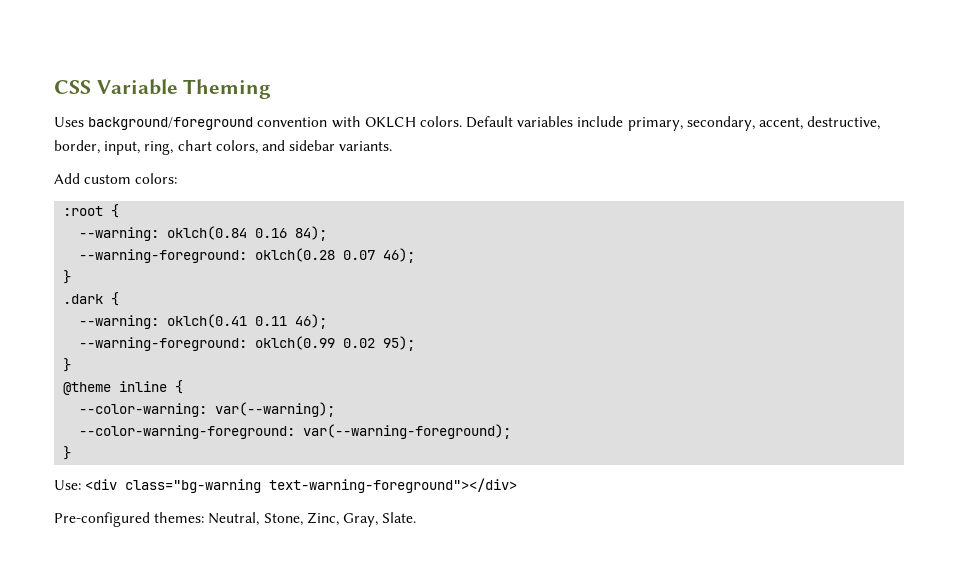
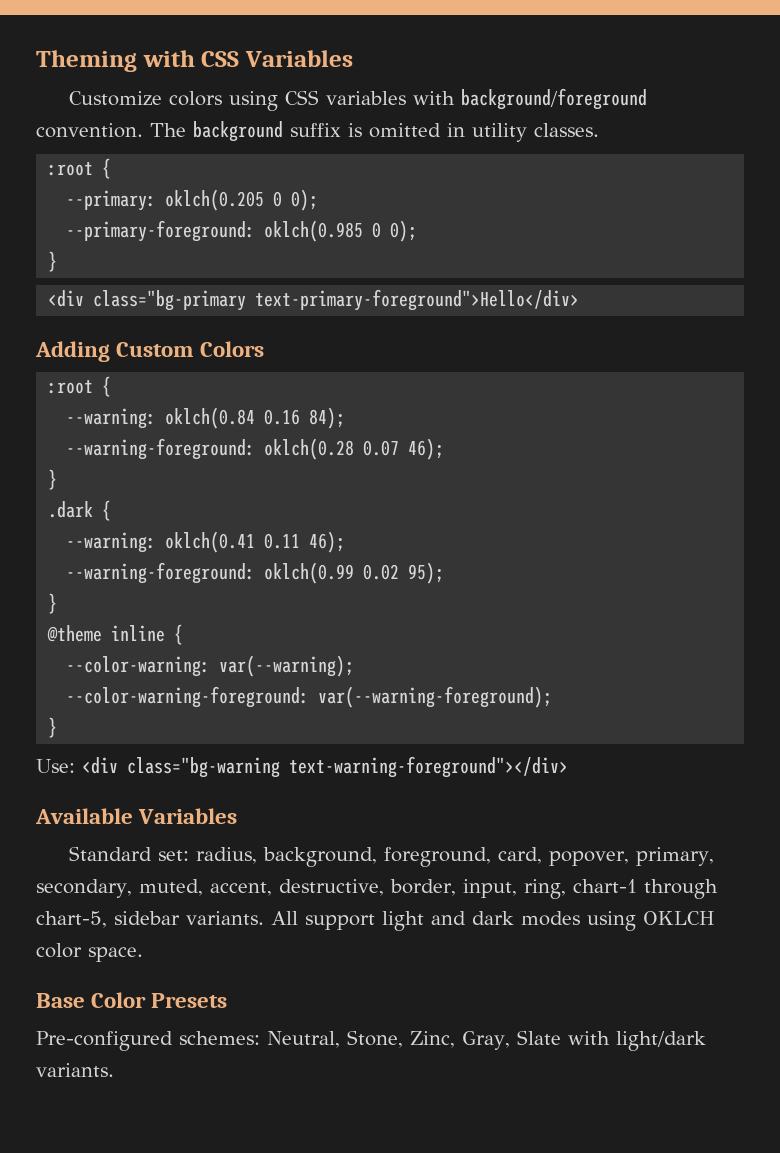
[54,79,272,99] [54,116,881,131] [54,140,393,155] [54,173,178,184] CSS Variable Theming // Uses background/foreground convention with OKLCH colors. Default variables include primary, secondary, accent, destructive, border, input, ring, chart colors, and sidebar variants. // Add custom colors: -> [36,50,353,72] [69,88,648,111] [36,121,599,142] [48,158,112,179] [66,189,319,211] [66,220,418,242] [48,251,58,272] [48,289,580,311] [35,341,265,362] Theming with CSS Variables // Customize colors using CSS variables with background/foreground convention. The background suffix is omitted in utility classes. // :root { // --primary: oklch(0.205 0 0); // --primary-foreground: oklch(0.985 0 0); // } // <div class="bg-primary text-primary-foreground">Hello</div> // Adding Custom Colors
(518, 485) none -> [35,808,238,824] [69,846,715,867] [36,879,718,899] [36,911,715,931] [36,943,143,962] [36,992,228,1008] // Available Variables // Standard set: radius, background, foreground, card, popover, primary, secondary, muted, accent, destructive, border, input, ring, chart-1 through chart-5, sidebar variants. All support light and dark modes using OKLCH color space. // Base Color Presets
[154,512,205,523] themes: -> [179,1031,260,1045] schemes:
[382,512,417,523] Slate. -> [516,1030,706,1051] [36,1063,114,1077] Slate with light/dark variants.

